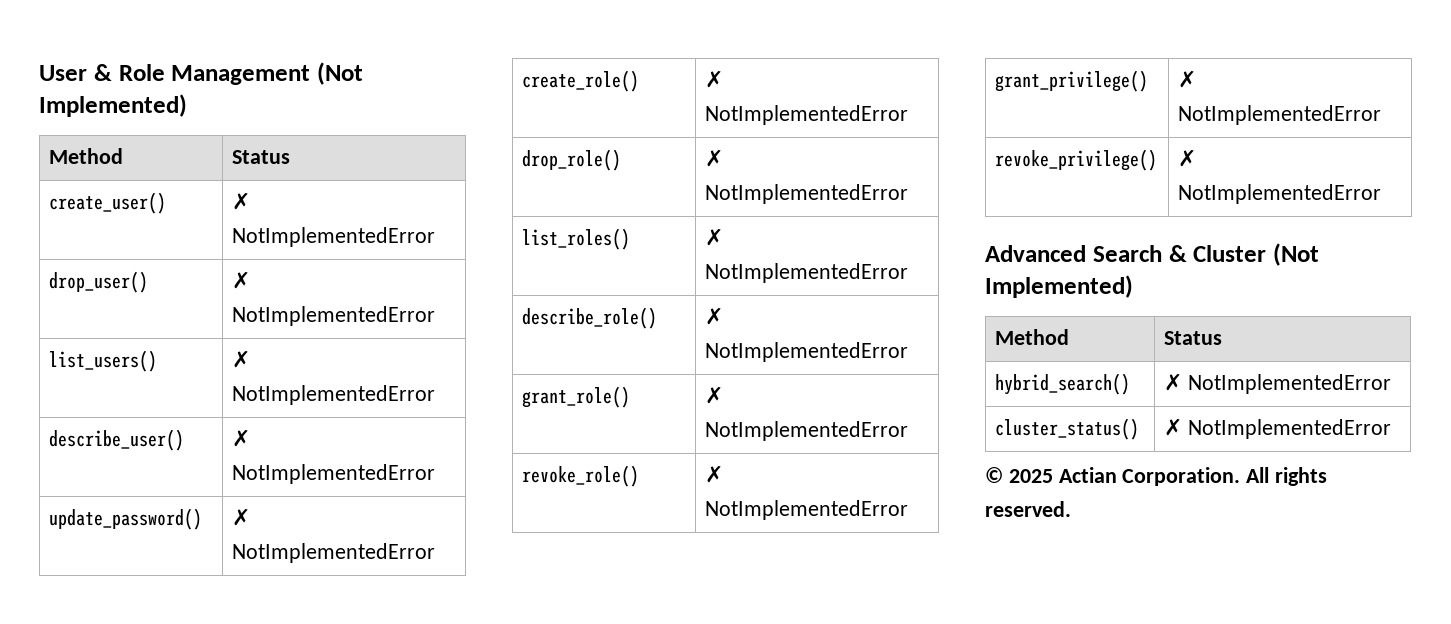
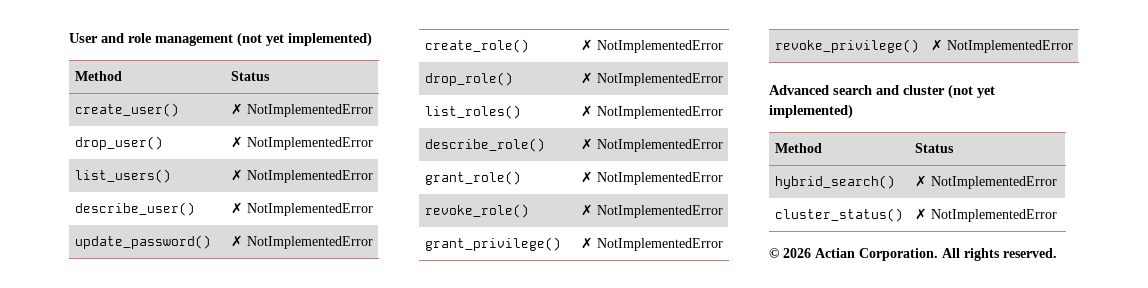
[93,62,363,85] [39,94,187,117] & Role Management (Not Implemented) -> [101,32,372,47] and role management (not yet implemented)
[1092,243,1319,266] [985,275,1133,298] Search & Cluster (Not Implemented) -> [833,84,995,99] [769,104,853,119] search and cluster (not yet implemented)
[1008,469,1053,483] 2025 -> [783,248,811,258] 2026

